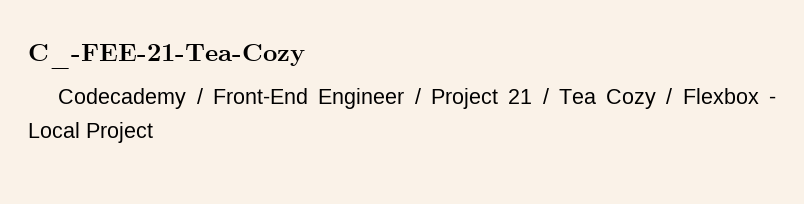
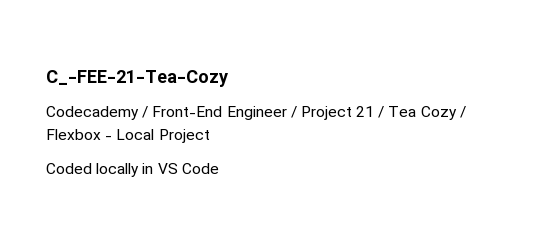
(153, 132) none -> [46,163,219,177] // Coded locally in VS Code

